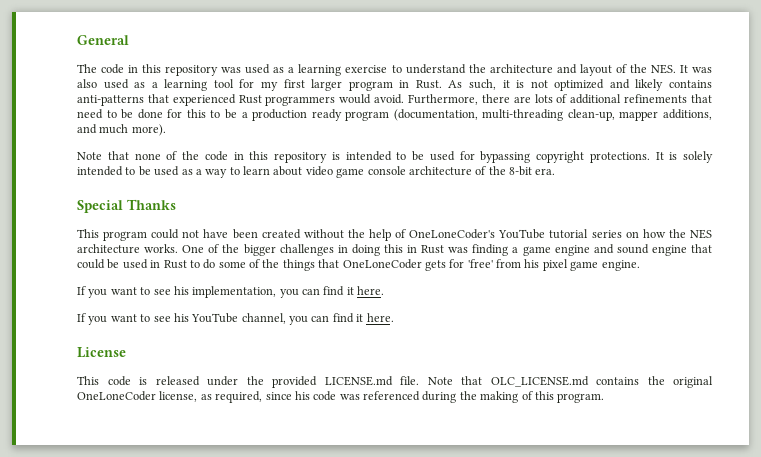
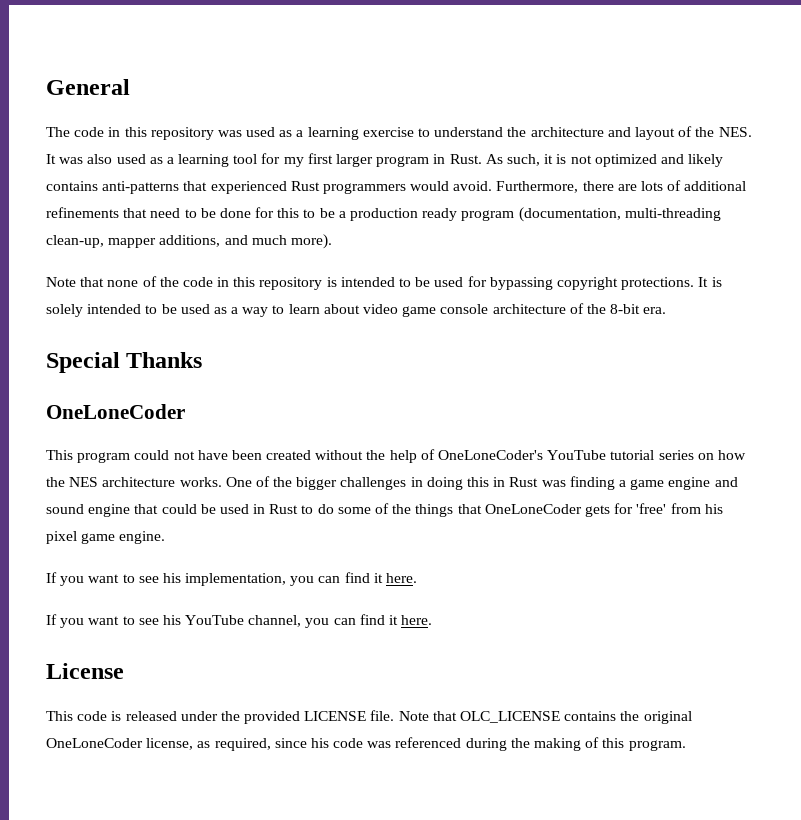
(176, 204) none -> [46,404,185,419] // OneLoneCoder
[324,376,393,386] LICENSE.md -> [304,711,367,721] LICENSE
[490,376,589,387] OLC_LICENSE.md -> [460,711,561,723] OLC_LICENSE

